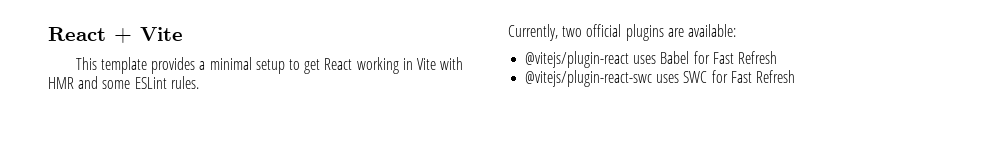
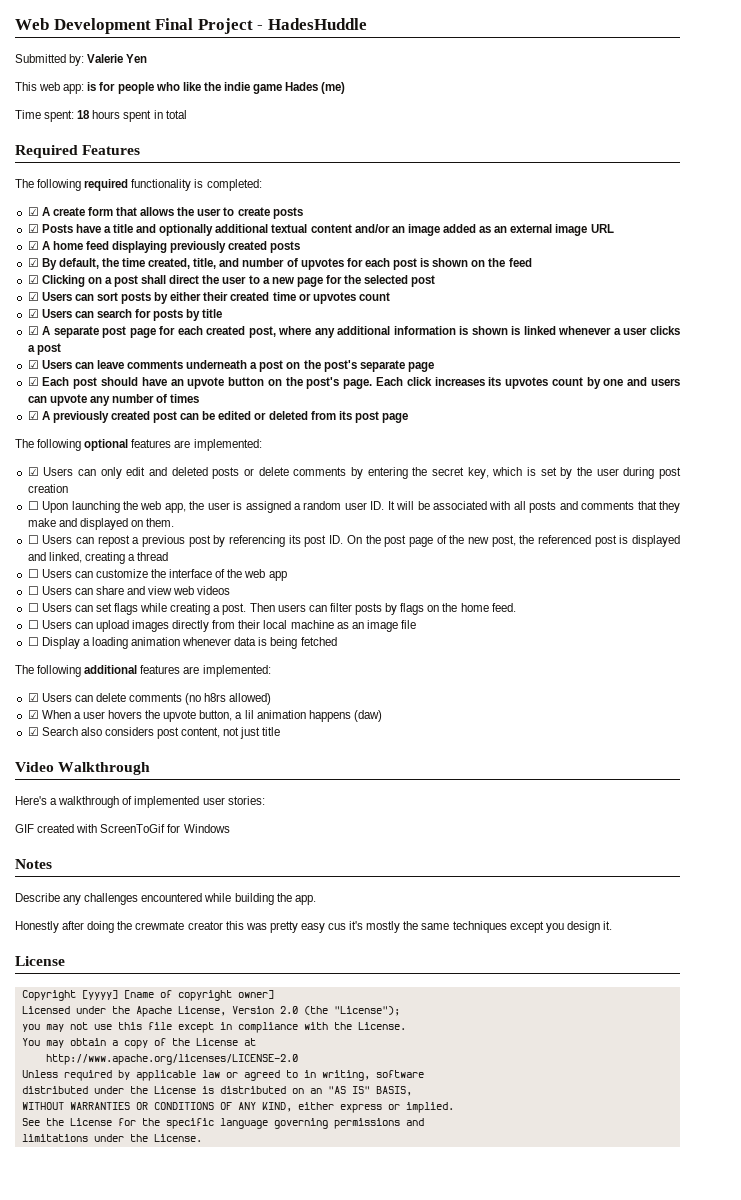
[48,27,183,43] [75,57,464,74] [48,76,199,89] [508,24,736,41] [525,51,777,68] [525,70,795,87] React + Vite // This template provides a minimal setup to get React working in Vite with HMR and some ESLint rules. // Currently, two official plugins are available: // @vitejs/plugin-react uses Babel for Fast Refresh // @vitejs/plugin-react-swc uses SWC for Fast Refresh -> [15,18,367,34] [15,54,148,66] [15,82,346,94] [15,110,187,122] [15,145,141,158] [15,179,262,191] [27,207,303,219] [27,224,614,236] [27,241,301,253] [27,258,532,270] [27,275,436,287] [27,292,390,304] [27,309,223,321] [27,326,681,338] [27,343,61,355] [27,360,434,372] [27,377,681,389] [27,394,200,406] [27,411,409,423] [15,439,262,451] [27,467,681,479] [27,484,68,493] [27,501,680,513] [27,518,175,530] [27,535,680,547] [27,552,169,564] [27,569,287,581] [27,586,231,595] [27,603,516,615] [27,620,417,632] [27,637,337,649] [15,665,271,677] [27,693,272,705] [27,710,382,722] [27,727,281,739] [15,762,151,775] [15,796,265,808] [15,824,230,833] [15,859,52,869] [15,893,316,905] [15,921,612,933] [15,956,65,966] [21,990,274,1001] [21,1006,400,1017] [21,1022,406,1033] [21,1038,256,1049] [45,1054,298,1065] [21,1070,424,1081] [21,1086,412,1096] [21,1102,454,1113] [21,1118,424,1129] [21,1134,202,1142] Web Development Final Project - HadesHuddle // Submitted by: Valerie Yen // This web app: is for people who like the indie game Hades (me) // Time spent: 18 hours spent in total // Required Features // The following required functionality is completed: // ☑ A create form that allows the user to create posts // ☑ Posts have a title and optionally additional textual content and/or an image added as an external image URL // ☑ A home feed displaying previously created posts // ☑ By default, the time created, title, and number of upvotes for each post is shown on the feed // ☑ Clicking on a post shall direct the user to a new page for the selected post // ☑ Users can sort posts by either their created time or upvotes count // ☑ Users can search for posts by title // ☑ A separate post page for each created post, where any additional information is shown is linked whenever a user clicks a post // ☑ Users can leave comments underneath a post on the post's separate page // ☑ Each post should have an upvote button on the post's page. Each click increases its upvotes count by one and users can upvote any number of times // ☑ A previously created post can be edited or deleted from its post page // The following optional features are implemented: // ☑ Users can only edit and deleted posts or delete comments by entering the secret key, which is set by the user during post creation // ☐ Upon launching the web app, the user is assigned a random user ID. It will be associated with all posts and comments that they make and displayed on them. // ☐ Users can repost a previous post by referencing its post ID. On the post page of the new post, the referenced post is displayed and linked, creating a thread // ☐ Users can customize the interface of the web app // ☐ Users can share and view web videos // ☐ Users can set flags while creating a post. Then users can filter posts by flags on the home feed. // ☐ Users can upload images directly from their local machine as an image file // ☐ Display a loading animation whenever data is being fetched // The following additional features are implemented: // ☑ Users can delete comments (no h8rs allowed) // ☑ When a user hovers the upvote button, a lil animation happens (daw) // ☑ Search also considers post content, not just title // Video Walkthrough // Here's a walkthrough of implemented user stories: // GIF created with ScreenToGif for Windows // Notes // Describe any challenges encountered while building the app. // Honestly after doing the crewmate creator this was pretty easy cus it's mostly the same techniques except you design it. // License // Copyright [yyyy] [name of copyright owner] // Licensed under the Apache License, Version 2.0 (the "License"); // you may not use this file except in compliance with the License. // You may obtain a copy of the License at // http://www.apache.org/licenses/LICENSE-2.0 // Unless required by applicable law or agreed to in writing, software // distributed under the License is distributed on an "AS IS" BASIS, // WITHOUT WARRANTIES OR CONDITIONS OF ANY KIND, either express or implied. // See the License for the specific language governing permissions and // limitations under the License.

